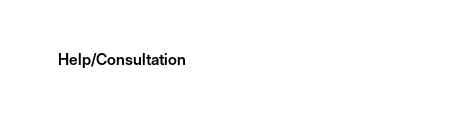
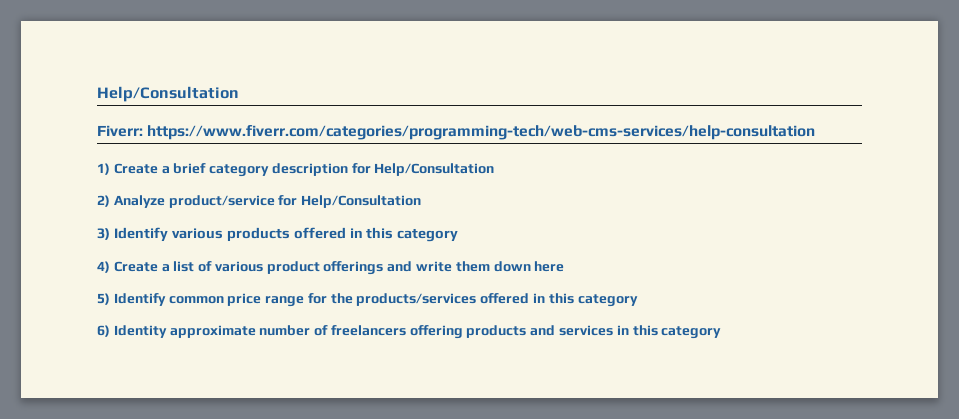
[58,53,186,69] Help/Consultation -> [97,86,239,102] [97,125,816,140] [97,163,495,177] [97,195,422,208] [97,227,459,242] [97,261,565,275] [97,293,638,307] [97,325,722,339] Help/Consultation // Fiverr: https://www.fiverr.com/categories/programming-tech/web-cms-services/help-consultation // 1) Create a brief category description for Help/Consultation // 2) Analyze product/service for Help/Consultation // 3) Identify various products offered in this category // 4) Create a list of various product offerings and write them down here // 5) Identify common price range for the products/services offered in this category // 6) Identity approximate number of freelancers offering products and services in this category

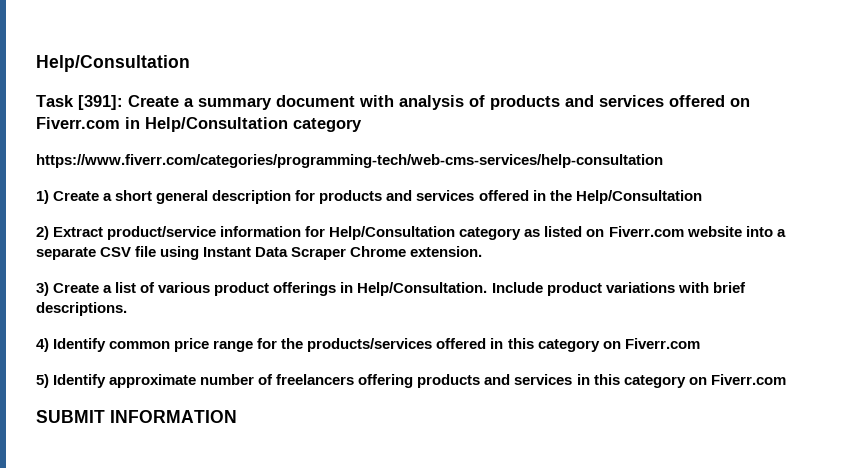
[97,86,239,102] [97,125,816,140] [97,163,371,177] Help/Consultation // Fiverr: https://www.fiverr.com/categories/programming-tech/web-cms-services/help-consultation // 1) Create a brief category description for -> [36,55,190,72] [36,95,750,110] [36,117,362,132] [36,154,663,168] [36,190,572,204] Help/Consultation // Task [391]: Create a summary document with analysis of products and services offered on Fiverr.com in Help/Consultation category // https://www.fiverr.com/categories/programming-tech/web-cms-services/help-consultation // 1) Create a short general description for products and services offered in the
[113,195,422,208] [97,227,459,242] [97,261,110,273] Analyze product/service for Help/Consultation // 3) Identify various products offered in this category // 4) -> [53,226,786,240] [36,246,483,260] [36,282,49,296] Extract product/service information for Help/Consultation category as listed on Fiverr.com website into a separate CSV file using Instant Data Scraper Chrome extension. // 3)
[387,261,565,272] [97,293,110,305] and write them down here // 5) -> [340,282,746,296] [36,302,127,316] [36,338,49,352] in Help/Consultation. Include product variations with brief descriptions. // 4)
[97,325,167,338] // 6) Identity -> [602,338,700,349] [36,374,107,388] on Fiverr.com // 5) Identify
(722, 332) none -> [688,374,786,385] [36,410,237,423] on Fiverr.com // SUBMIT INFORMATION

